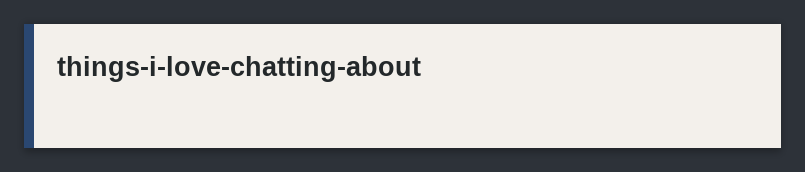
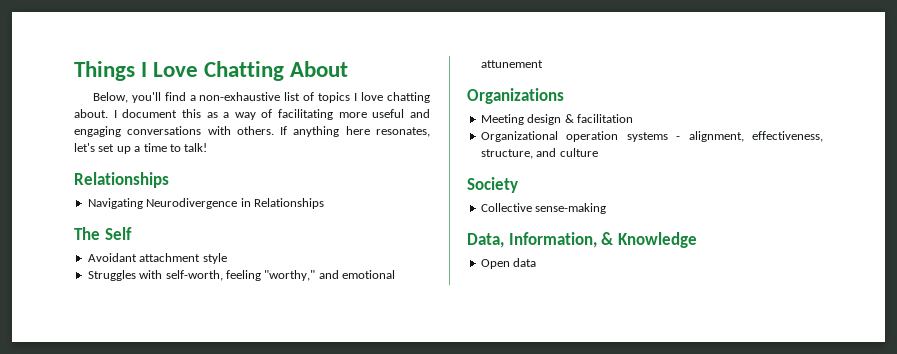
[57,56,421,82] things-i-love-chatting-about -> [74,61,349,81] [92,92,431,103] [74,109,430,120] [74,126,430,137] [74,143,208,154] [74,172,169,188] [87,198,324,209] [74,227,132,240] [87,253,227,264] [87,270,395,281] [480,60,543,68] [467,88,564,104] [480,114,633,125] [480,131,823,142] [480,148,598,159] [467,177,518,193] [480,203,607,214] [467,232,697,248] [480,258,537,269] Things I Love Chatting About // Below, you'll find a non-exhaustive list of topics I love chatting about. I document this as a way of facilitating more useful and engaging conversations with others. If anything here resonates, let's set up a time to talk! // Relationships // Navigating Neurodivergence in Relationships // The Self // Avoidant attachment style // Struggles with self-worth, feeling "worthy," and emotional attunement // Organizations // Meeting design & facilitation // Organizational operation systems - alignment, effectiveness, structure, and culture // Society // Collective sense-making // Data, Information, & Knowledge // Open data

